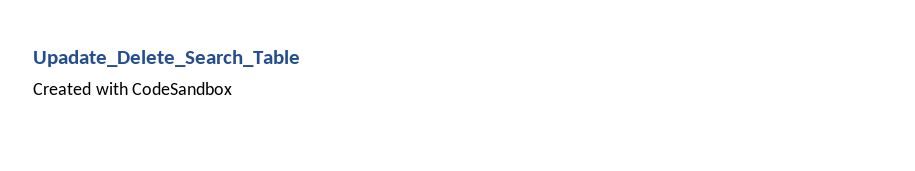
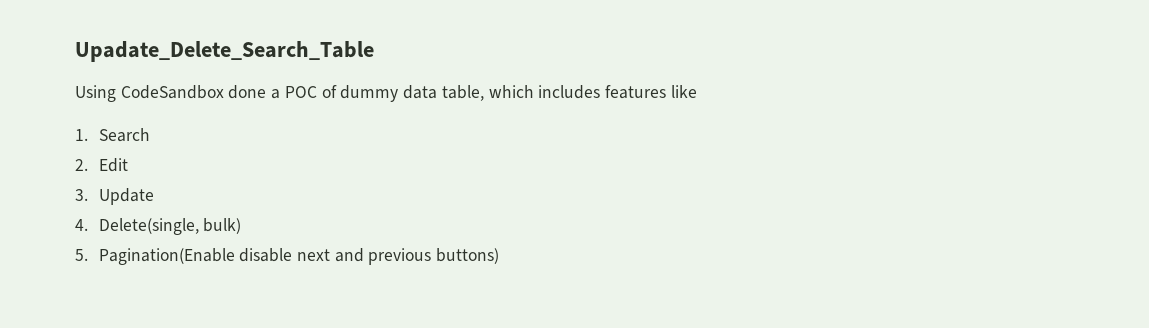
[33,82,233,95] Created with CodeSandbox -> [75,85,697,102] [75,128,150,142] [75,158,128,172] [75,188,154,205] [75,218,242,235] [75,248,500,265] Using CodeSandbox done a POC of dummy data table, which includes features like // 1. Search // 2. Edit // 3. Update // 4. Delete(single, bulk) // 5. Pagination(Enable disable next and previous buttons)

